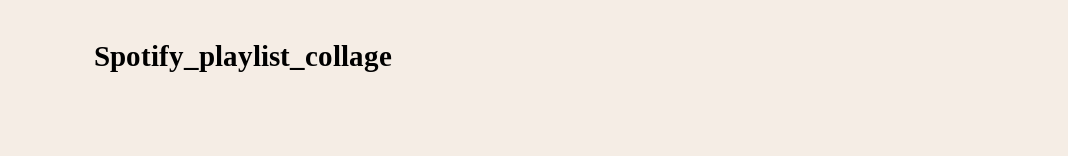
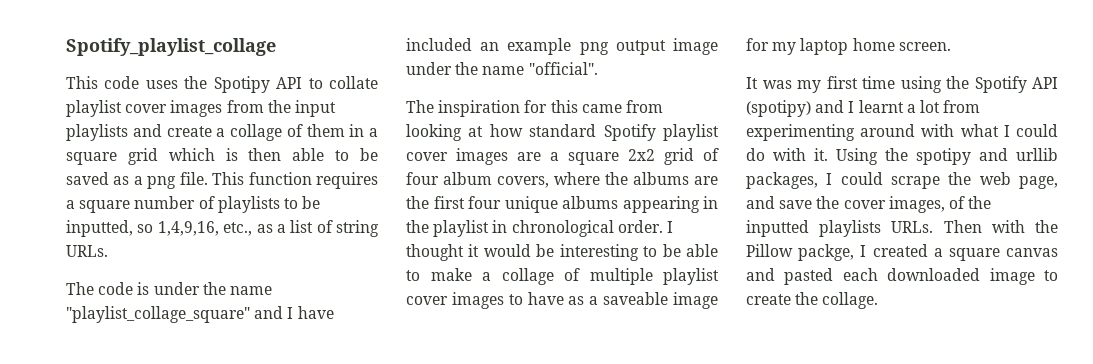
(392, 58) none -> [66,76,378,93] [66,100,336,117] [66,124,378,141] [66,148,378,165] [66,172,378,189] [66,196,321,213] [66,220,379,237] [66,245,108,257] [66,282,272,295] [66,306,334,323] [406,38,718,55] [406,62,598,75] [406,100,663,117] [406,124,719,141] [406,148,719,165] [406,172,718,188] [406,196,718,213] [406,220,673,237] [406,244,718,261] [406,268,719,285] [406,292,718,309] [746,38,951,55] [746,76,1058,93] [746,100,981,117] [746,124,1058,141] [746,148,1058,165] [746,172,1058,189] [746,196,992,213] [746,220,1058,237] [746,244,1058,261] [746,268,1058,285] [746,292,879,309] // This code uses the Spotipy API to collate playlist cover images from the input playlists and create a collage of them in a square grid which is then able to be saved as a png file. This function requires a square number of playlists to be inputted, so 1,4,9,16, etc., as a list of string URLs. // The code is under the name "playlist_collage_square" and I have included an example png output image under the name "official". // The inspiration for this came from looking at how standard Spotify playlist cover images are a square 2x2 grid of four album covers, where the albums are the first four unique albums appearing in the playlist in chronological order. I thought it would be interesting to be able to make a collage of multiple playlist cover images to have as a saveable image for my laptop home screen. // It was my first time using the Spotify API (spotipy) and I learnt a lot from experimenting around with what I could do with it. Using the spotipy and urllib packages, I could scrape the web page, and save the cover images, of the inputted playlists URLs. Then with the Pillow packge, I created a square canvas and pasted each downloaded image to create the collage.

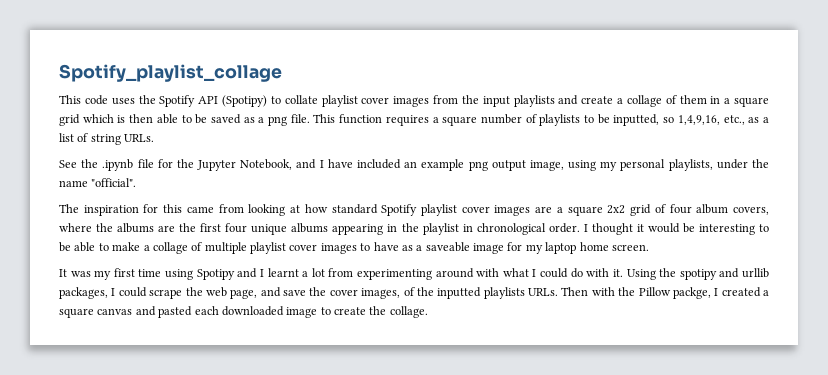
[213,76,303,93] Spotipy API -> [159,95,267,107] Spotify API (Spotipy)
[66,282,272,295] [66,306,250,323] The code is under the name "playlist_collage_square" -> [59,159,293,171] See the .ipynb file for the Jupyter Notebook,
[673,38,718,55] image -> [529,159,713,171] image, using my personal playlists,
[946,76,1058,93] [746,100,811,117] the Spotify API (spotipy) -> [196,269,235,280] Spotipy

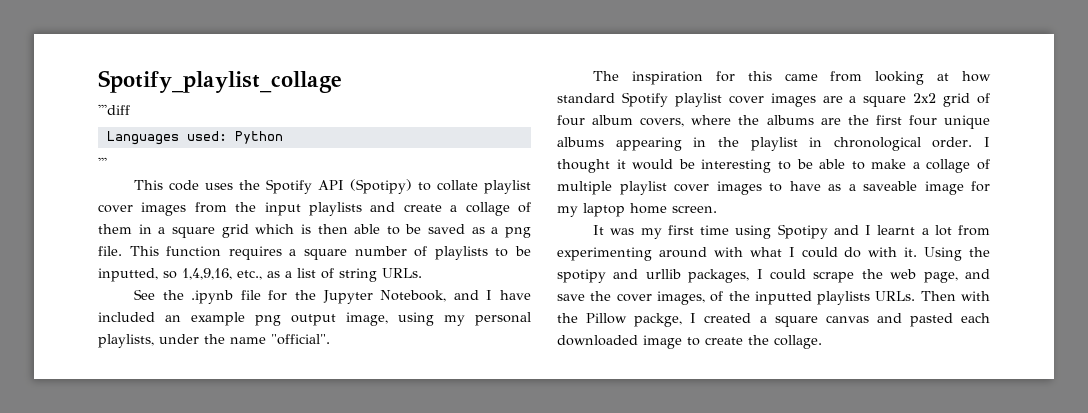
(282, 73) none -> [98,104,130,115] [106,131,283,145] [98,157,107,168] // '''diff // Languages used: Python // '''

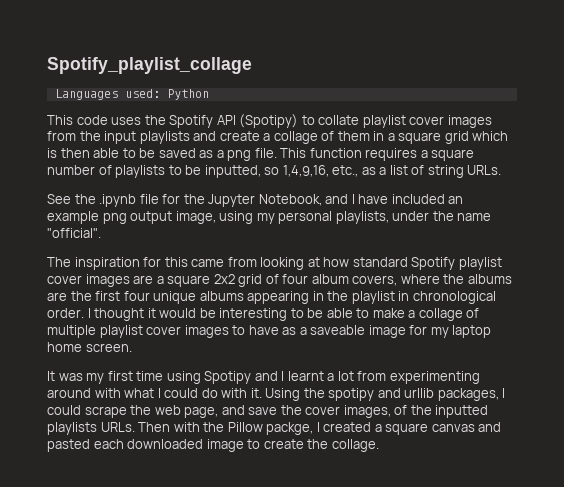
[98,104,130,115] // '''diff -> (252, 65) none
[98,157,107,168] // ''' -> (209, 94) none

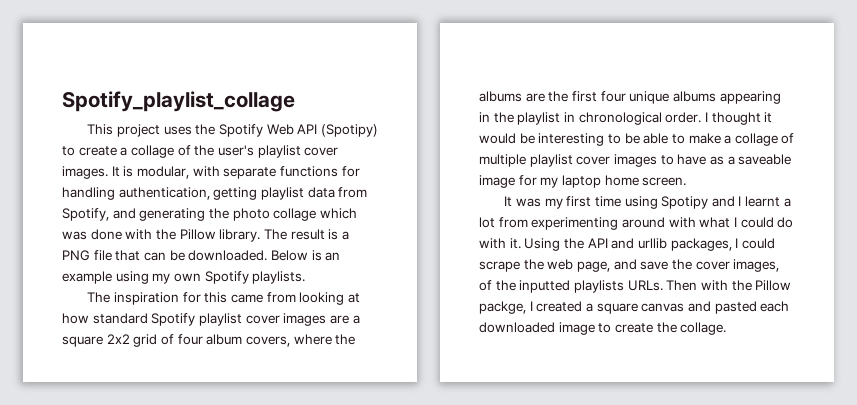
[54,89,209,100] [47,115,108,125] // Languages used: Python // This code -> [87,124,160,137] // This project
(214, 121) none -> [266,124,294,135] Web
[318,115,492,128] [47,131,509,144] [47,148,475,161] [47,165,502,178] [47,194,464,207] [47,211,492,224] [47,228,101,238] collate playlist cover images from the input playlists and create a collage of them in a square grid which is then able to be saved as a png file. This function requires a square number of playlists to be inputted, so 1,4,9,16, etc., as a list of string URLs. // See the .ipynb file for the Jupyter Notebook, and I have included an example png output image, using my personal playlists, under the name "official". -> [78,145,339,158] [62,166,360,179] [62,187,368,200] [62,208,357,221] [62,229,349,242] [62,250,341,261] [62,271,306,284] create a collage of the user's playlist cover images. It is modular, with separate functions for handling authentication, getting playlist data from Spotify, and generating the photo collage which was done with the Pillow library. The result is a PNG file that can be downloaded. Below is an example using my own Spotify playlists.
[328,388,375,401] spotipy -> [587,238,608,248] API

